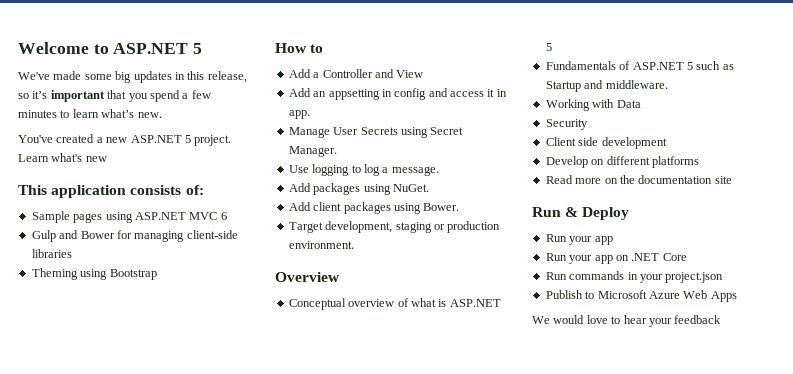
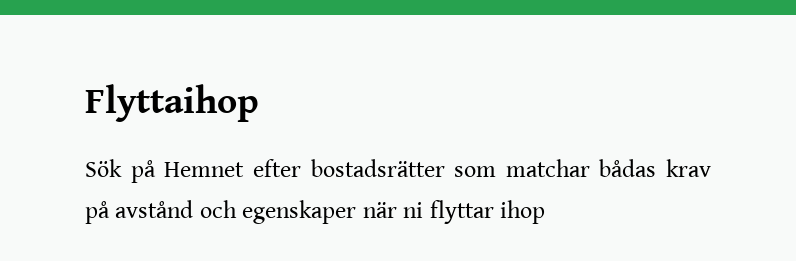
[18,42,203,54] [18,71,247,83] [18,90,211,102] [18,109,162,118] [18,134,232,146] [18,153,107,162] [18,185,204,198] [31,211,227,223] [31,230,238,242] [31,249,72,258] [31,268,157,280] [275,43,324,53] [288,69,424,78] [288,88,507,100] [288,110,310,119] [288,127,464,138] [288,146,337,157] [288,164,439,176] [288,183,429,195] [288,202,460,214] [288,221,501,233] [288,241,354,249] [275,272,340,282] [288,298,501,310] [545,43,552,51] [545,61,734,70] [545,80,668,92] [545,99,641,111] [545,119,588,130] [545,137,667,149] [545,156,699,168] [545,175,732,184] [532,207,630,220] [545,234,613,245] [545,253,687,264] [545,271,724,283] [545,290,737,302] [532,315,722,327] Welcome to ASP.NET 5 // We've made some big updates in this release, so it’s important that you spend a few minutes to learn what’s new. // You've created a new ASP.NET 5 project. Learn what's new // This application consists of: // Sample pages using ASP.NET MVC 6 // Gulp and Bower for managing client-side libraries // Theming using Bootstrap // How to // Add a Controller and View // Add an appsetting in config and access it in app. // Manage User Secrets using Secret Manager. // Use logging to log a message. // Add packages using NuGet. // Add client packages using Bower. // Target development, staging or production environment. // Overview // Conceptual overview of what is ASP.NET 5 // Fundamentals of ASP.NET 5 such as Startup and middleware. // Working with Data // Security // Client side development // Develop on different platforms // Read more on the documentation site // Run & Deploy // Run your app // Run your app on .NET Core // Run commands in your project.json // Publish to Microsoft Azure Web Apps // We would love to hear your feedback -> [85,84,259,122] [85,159,711,183] [85,200,546,224] Flyttaihop // Sök på Hemnet efter bostadsrätter som matchar bådas krav på avstånd och egenskaper när ni flyttar ihop

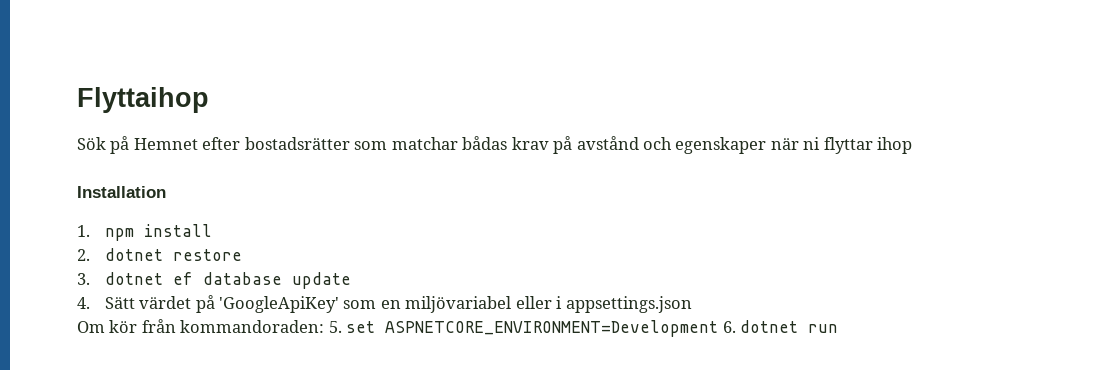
(546, 212) none -> [77,186,166,198] [77,224,212,241] [77,248,242,261] [77,272,351,289] [77,295,692,313] [77,319,839,337] // Installation // 1. npm install // 2. dotnet restore // 3. dotnet ef database update // 4. Sätt värdet på 'GoogleApiKey' som en miljövariabel eller i appsettings.json // Om kör från kommandoraden: 5. set ASPNETCORE_ENVIRONMENT=Development 6. dotnet run

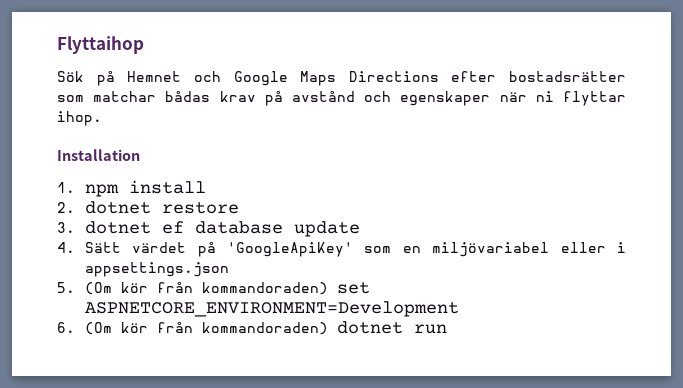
(198, 144) none -> [193,71,439,86] och Google Maps Directions
[877,137,913,154] ihop -> [57,111,102,126] ihop.
[77,319,736,337] Om kör från kommandoraden: 5. set ASPNETCORE_ENVIRONMENT=Development 6. -> [57,282,370,295] [84,301,459,317] [57,322,328,335] 5. (Om kör från kommandoraden) set ASPNETCORE_ENVIRONMENT=Development // 6. (Om kör från kommandoraden)

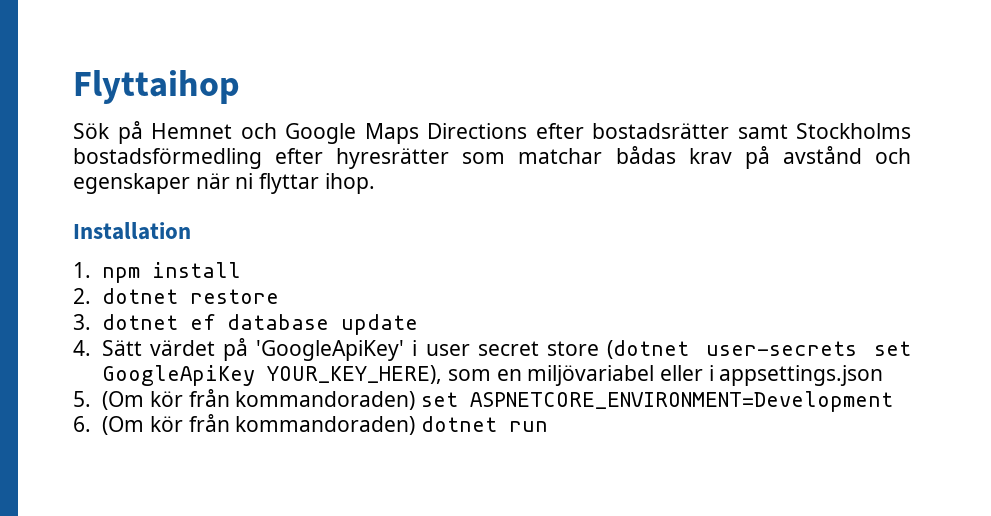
(626, 76) none -> [737,123,911,139] [73,148,450,169] samt Stockholms bostadsförmedling efter hyresrätter
(354, 249) none -> [412,340,911,359] [102,365,443,386] i user secret store (dotnet user-secrets set GoogleApiKey YOUR_KEY_HERE),

